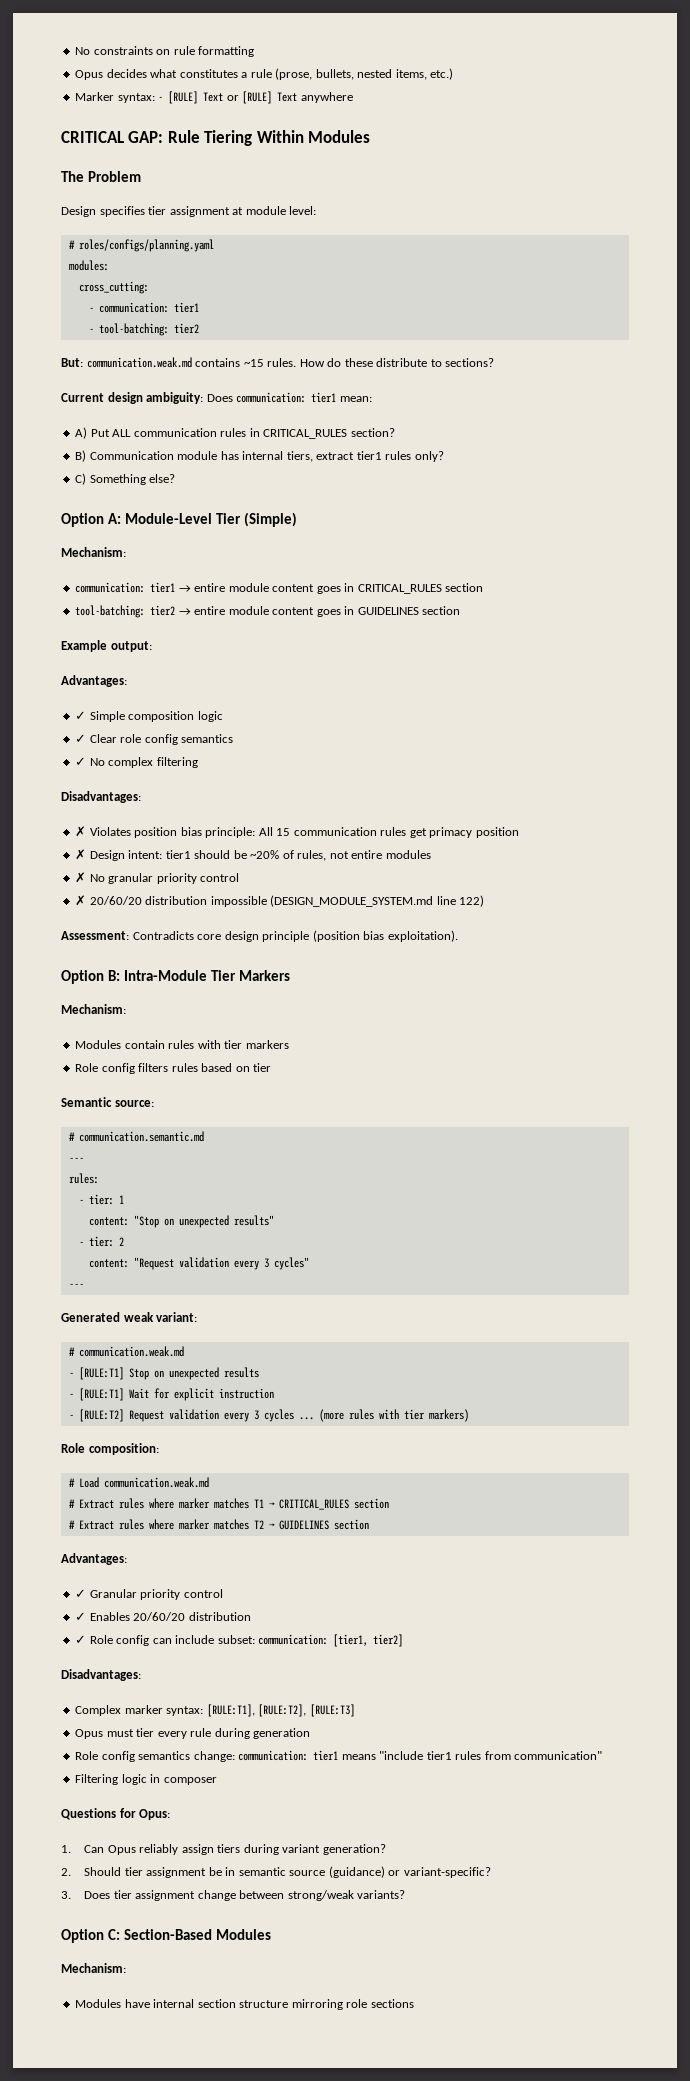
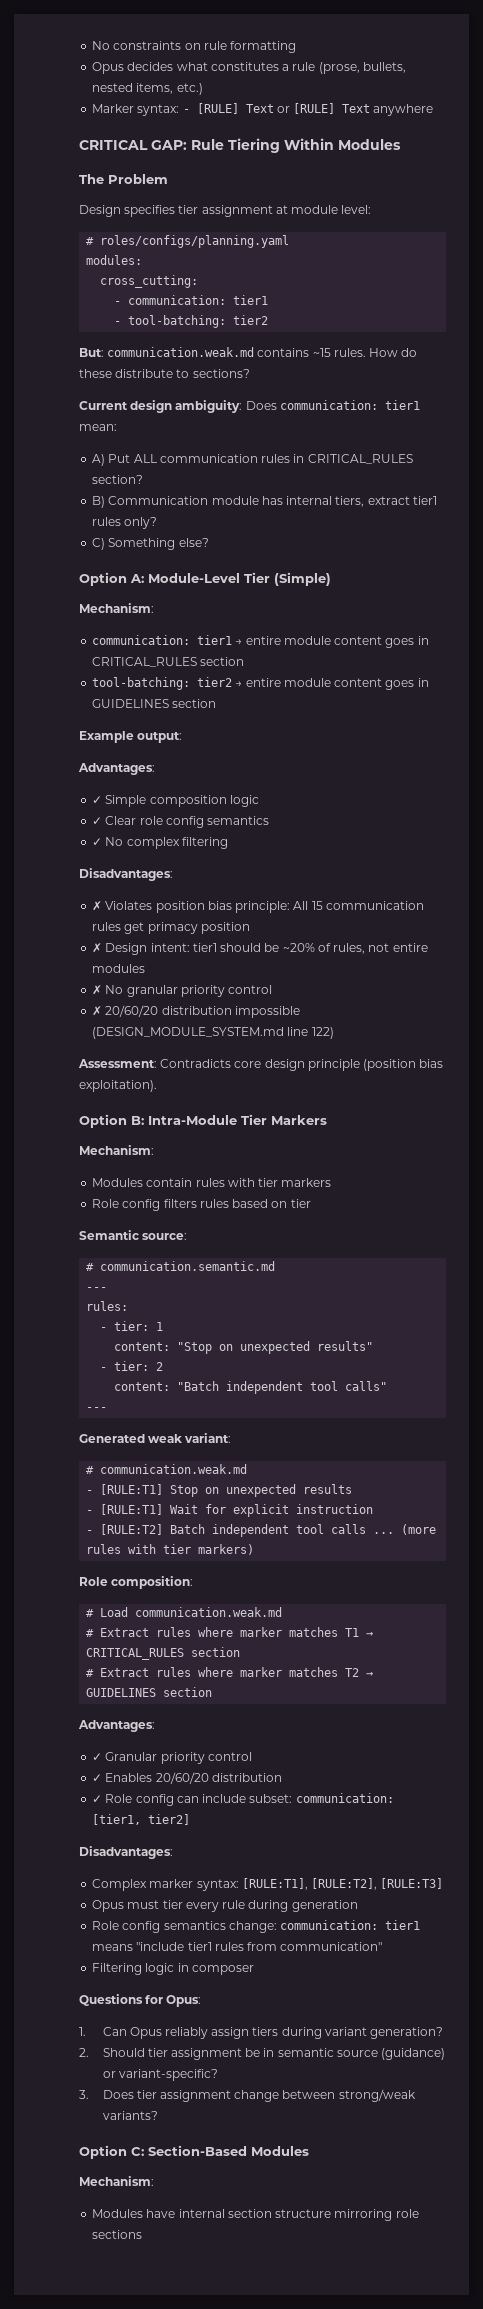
[133,1257,309,1270] "Request validation every 3 cycles" -> [177,1381,388,1394] "Batch independent tool calls"
[128,1409,294,1422] Request validation every 3 cycles -> [170,1524,367,1537] Batch independent tool calls

